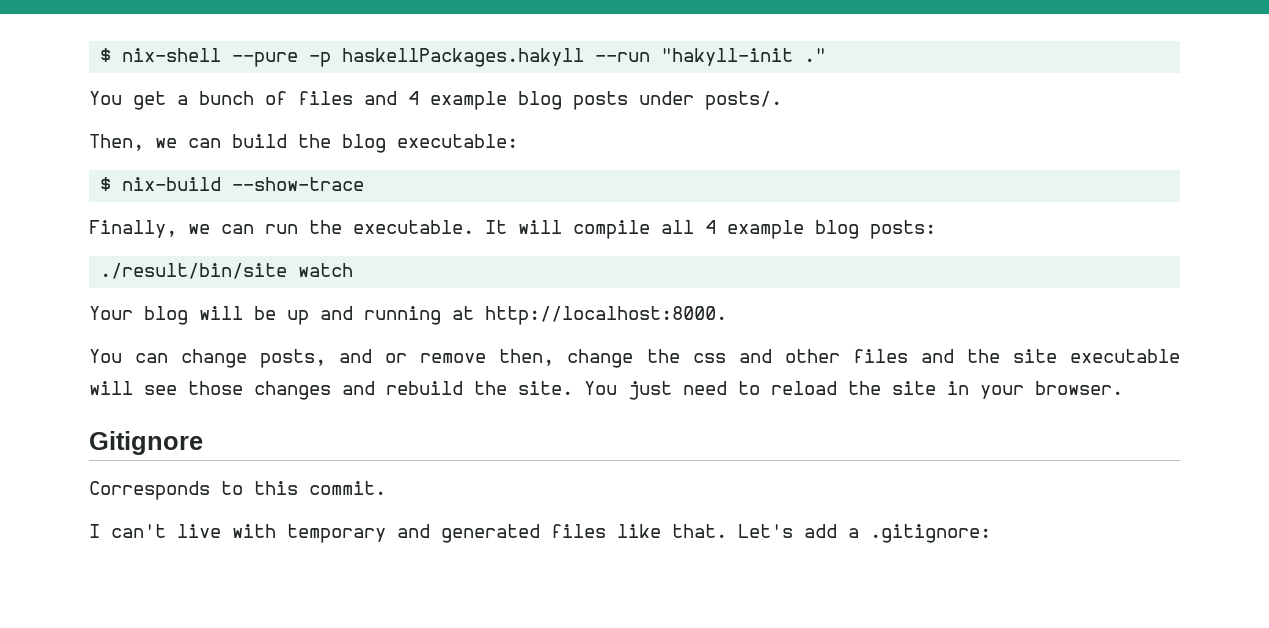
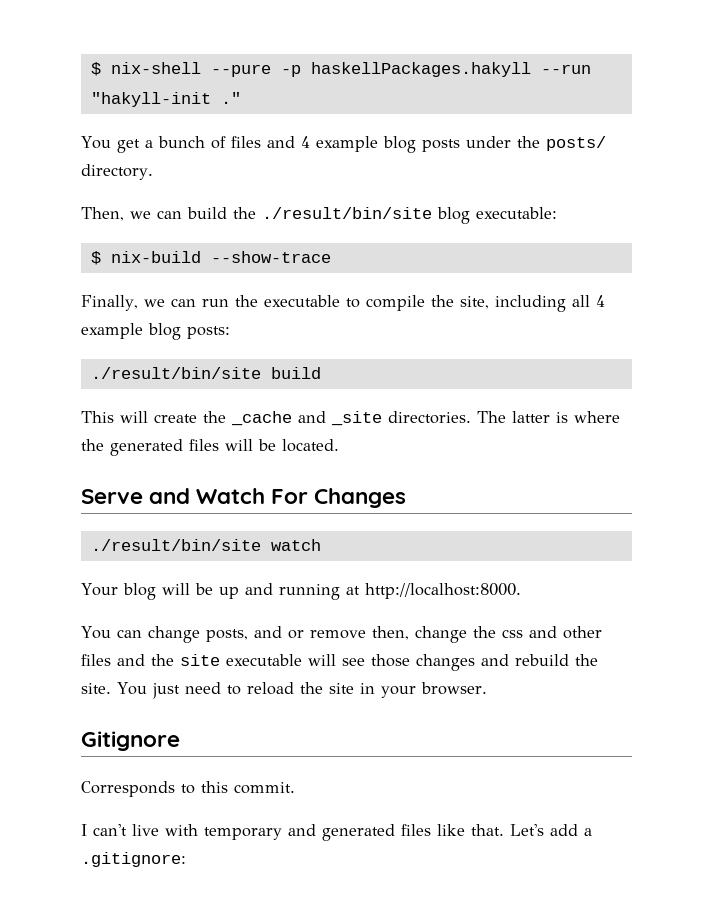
[705,91,782,110] posts/. -> [516,136,606,151] [81,164,153,180] the posts/ directory.
(331, 141) none -> [262,207,432,219] ./result/bin/site
[353,220,650,239] executable. It will compile -> [263,295,566,312] executable to compile the site, including
(936, 229) none -> [90,367,321,379] [81,411,620,426] [81,439,339,456] [81,488,407,508] // ./result/bin/site build // This will create the _cache and _site directories. The latter is where the generated files will be located. // Serve and Watch For Changes

